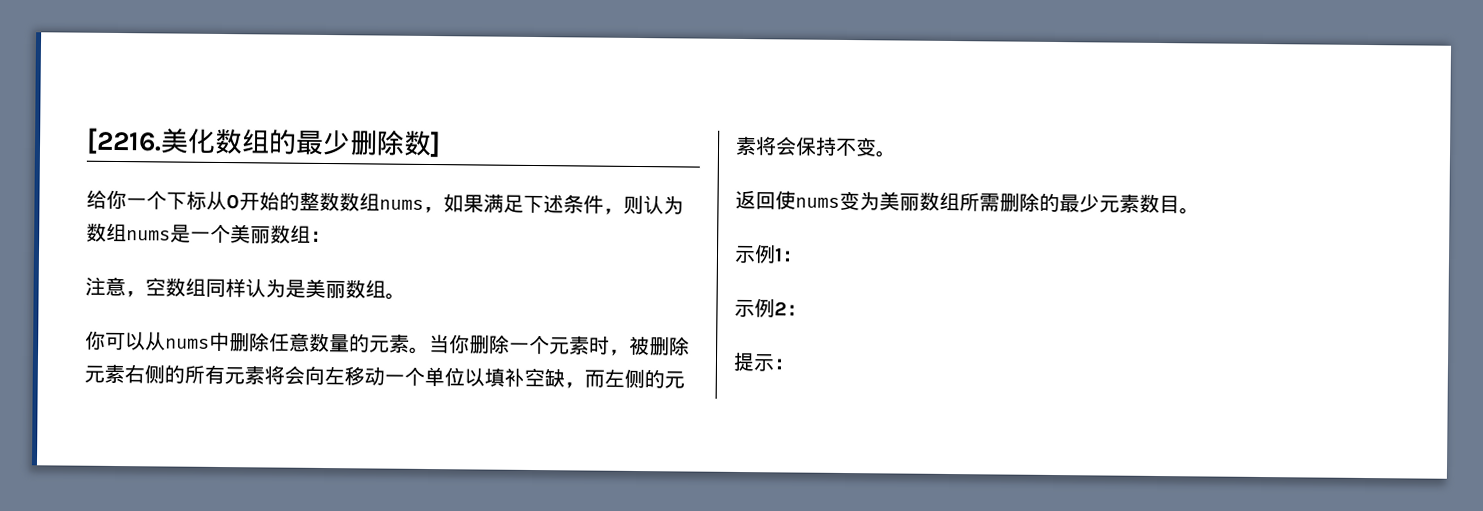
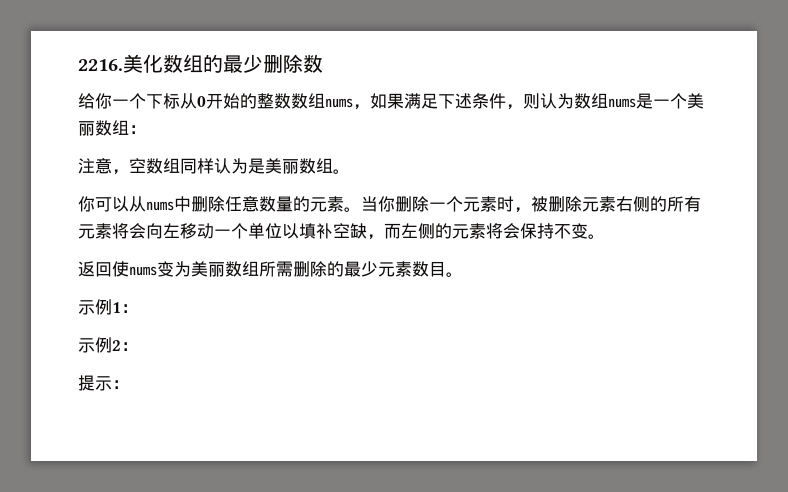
[86,127,162,155] [2216. -> [78,59,123,71] 2216.
[429,131,441,158] ] -> (323, 63) none

